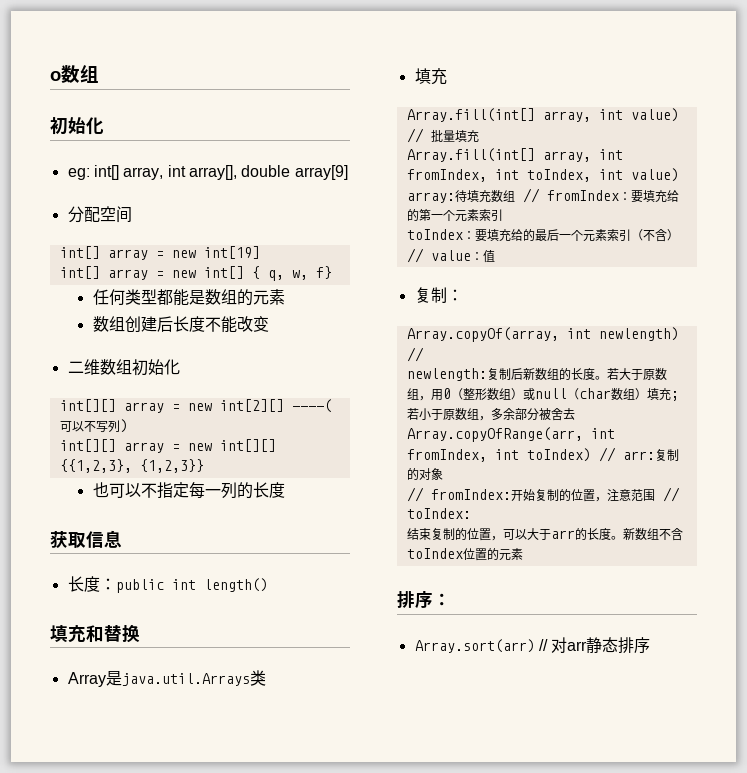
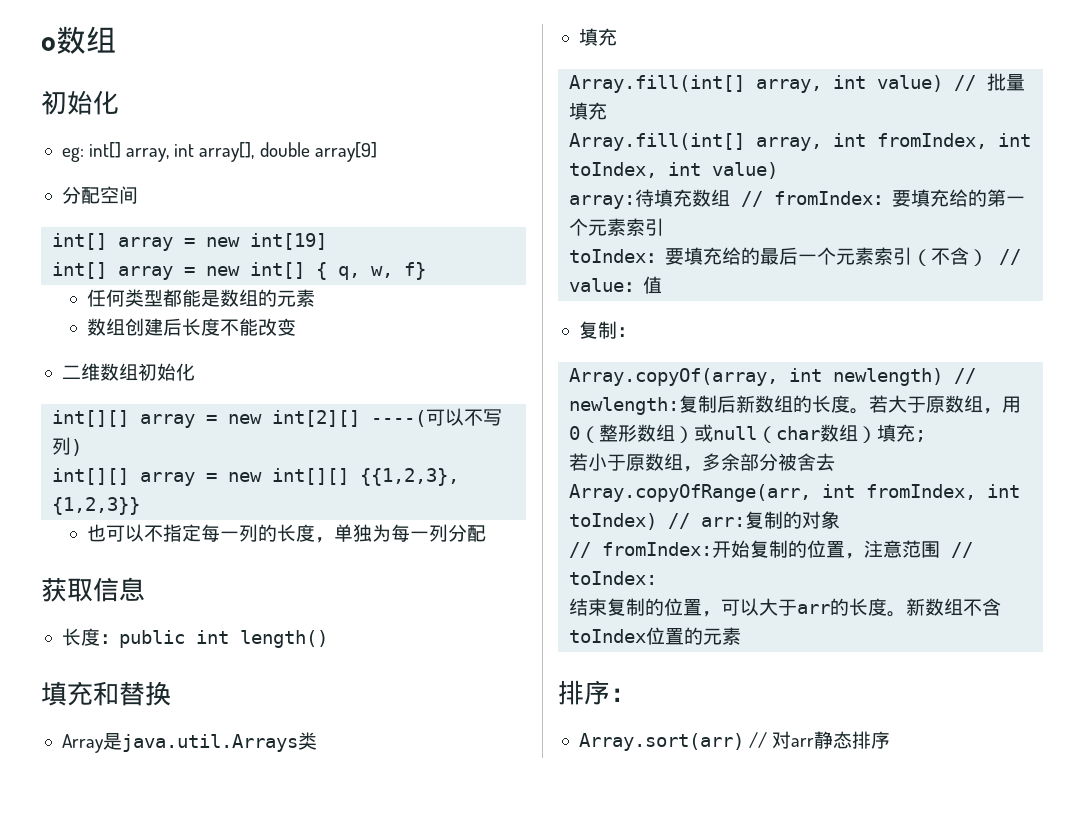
(285, 490) none -> [315,524,487,543] ，单独为每一列分配

